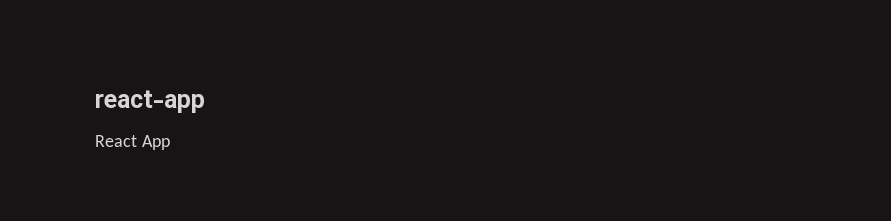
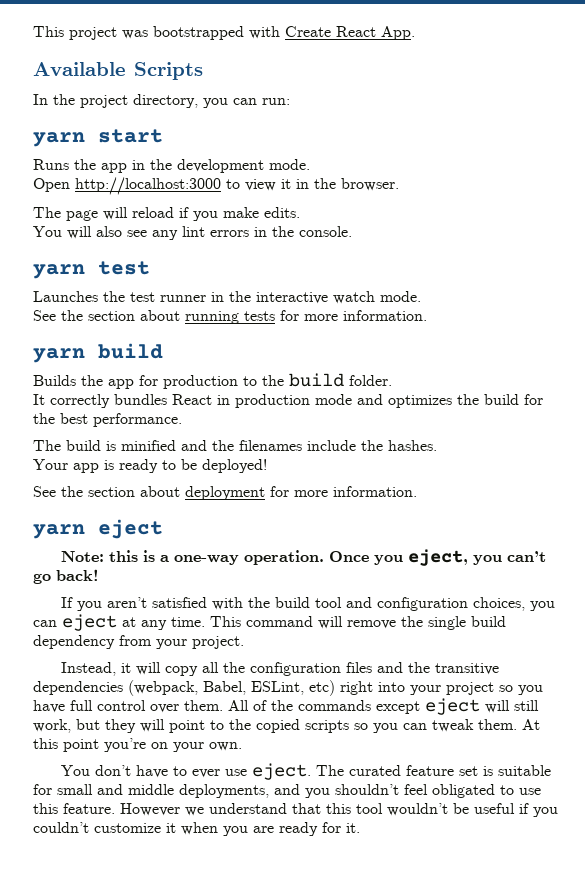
[95,90,205,113] [95,135,170,150] react-app // React App -> [33,26,415,40] [33,62,203,80] [33,94,290,108] [33,129,163,147] [33,159,310,173] [33,177,399,195] [33,207,300,221] [33,226,352,240] [33,261,150,279] [33,291,421,304] [33,310,427,324] [33,343,163,363] [33,373,392,389] [33,394,543,408] [33,413,182,427] [33,440,437,451] [33,459,267,473] [33,486,417,500] [33,519,163,539] [60,549,546,566] [33,569,99,584] [60,597,555,611] [33,614,506,631] [33,635,244,649] [60,662,499,676] [33,680,543,696] [33,698,539,715] [33,719,540,733] [33,738,242,752] [60,763,551,780] [33,784,541,798] [33,803,558,817] [33,822,360,836] This project was bootstrapped with Create React App. // Available Scripts // In the project directory, you can run: // yarn start // Runs the app in the development mode. // Open http://localhost:3000 to view it in the browser. // The page will reload if you make edits. // You will also see any lint errors in the console. // yarn test // Launches the test runner in the interactive watch mode. // See the section about running tests for more information. // yarn build // Builds the app for production to the build folder. // It correctly bundles React in production mode and optimizes the build for the best performance. // The build is minified and the filenames include the hashes. // Your app is ready to be deployed! // See the section about deployment for more information. // yarn eject // Note: this is a one-way operation. Once you eject, you can’t go back! // If you aren’t satisfied with the build tool and configuration choices, you can eject at any time. This command will remove the single build dependency from your project. // Instead, it will copy all the configuration files and the transitive dependencies (webpack, Babel, ESLint, etc) right into your project so you have full control over them. All of the commands except eject will still work, but they will point to the copied scripts so you can tweak them. At this point you’re on your own. // You don’t have to ever use eject. The curated feature set is suitable for small and middle deployments, and you shouldn’t feel obligated to use this feature. However we understand that this tool wouldn’t be useful if you couldn’t customize it when you are ready for it.

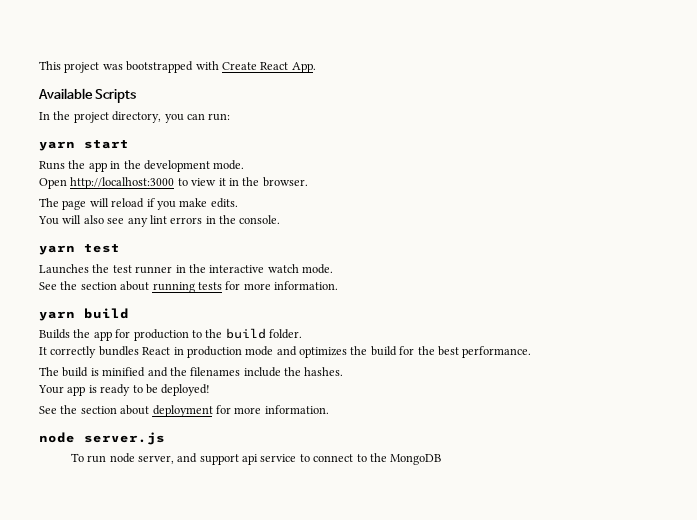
[33,519,163,539] [60,549,546,566] [33,569,99,584] [60,597,555,611] [33,614,506,631] [33,635,244,649] [60,662,499,676] [33,680,543,696] [33,698,539,715] [33,719,540,733] [33,738,242,752] [60,763,551,780] [33,784,541,798] [33,803,558,817] [33,822,360,836] yarn eject // Note: this is a one-way operation. Once you eject, you can’t go back! // If you aren’t satisfied with the build tool and configuration choices, you can eject at any time. This command will remove the single build dependency from your project. // Instead, it will copy all the configuration files and the transitive dependencies (webpack, Babel, ESLint, etc) right into your project so you have full control over them. All of the commands except eject will still work, but they will point to the copied scripts so you can tweak them. At this point you’re on your own. // You don’t have to ever use eject. The curated feature set is suitable for small and middle deployments, and you shouldn’t feel obligated to use this feature. However we understand that this tool wouldn’t be useful if you couldn’t customize it when you are ready for it. -> [39,432,165,445] [70,453,442,465] node server.js // To run node server, and support api service to connect to the MongoDB

